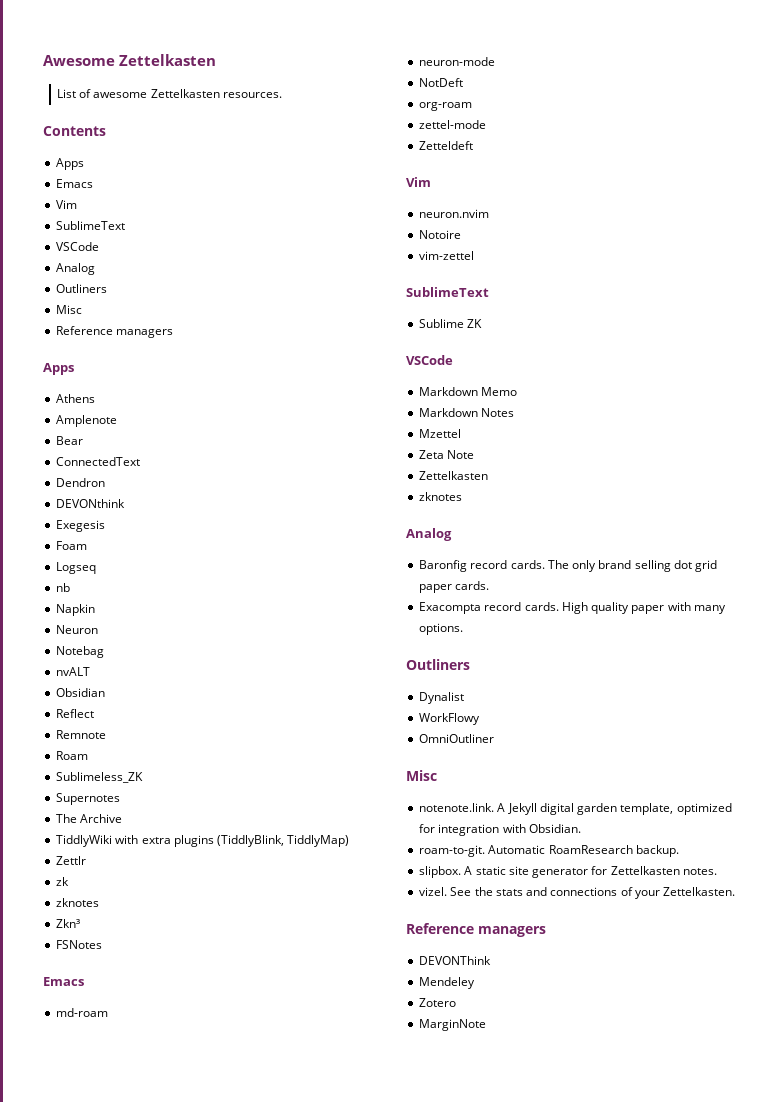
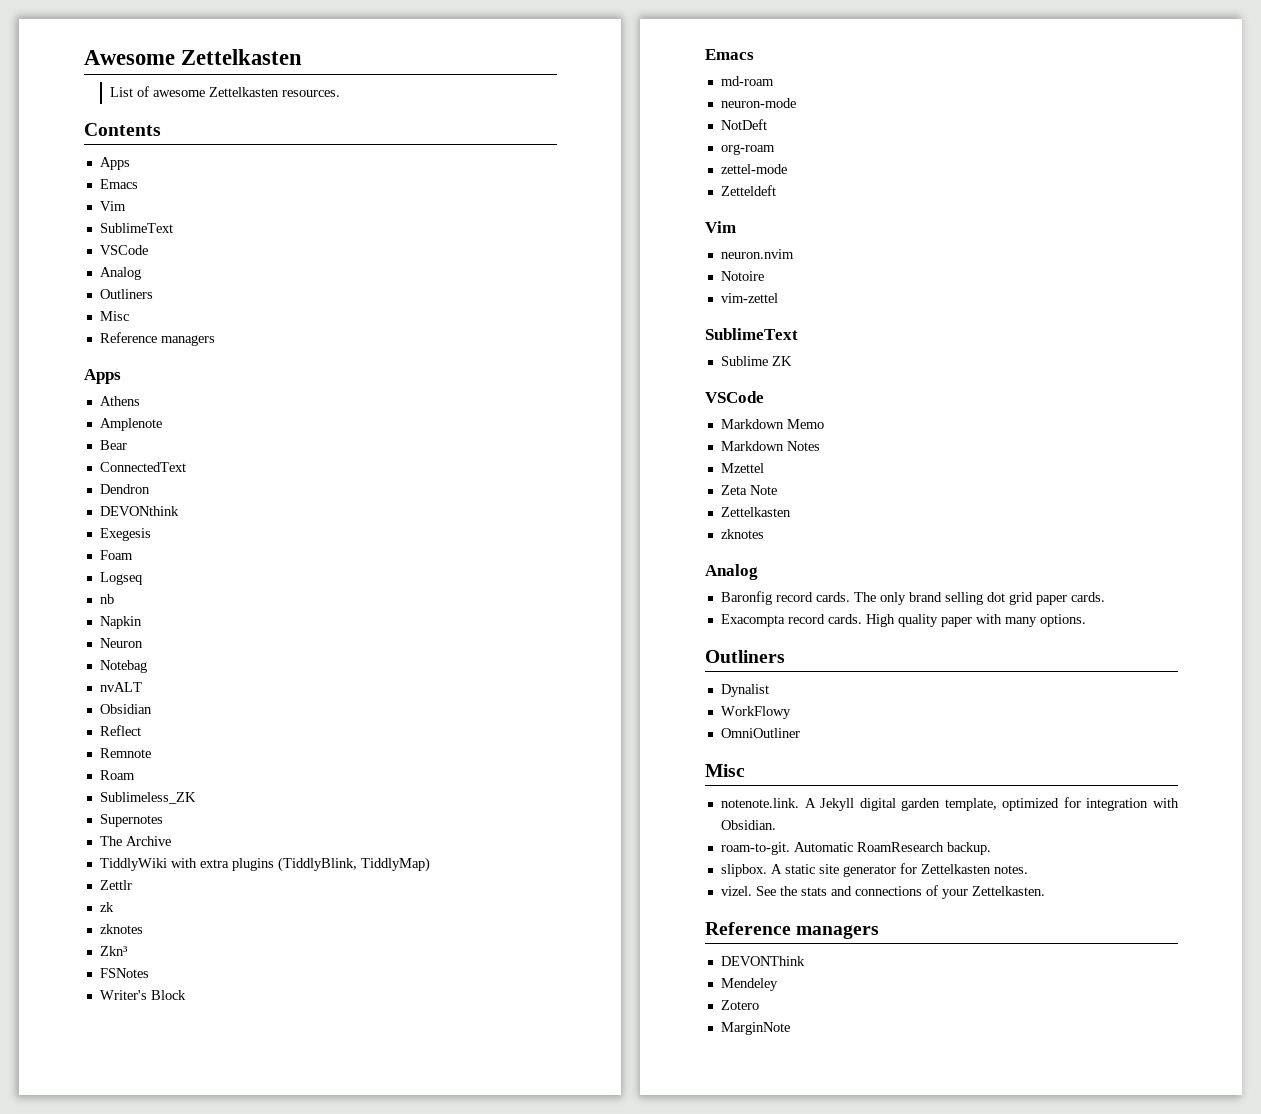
(103, 944) none -> [99,990,186,1000] // Writer's Block

